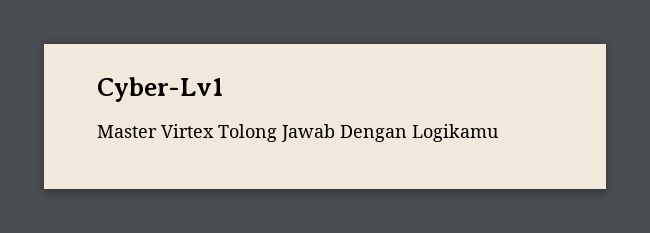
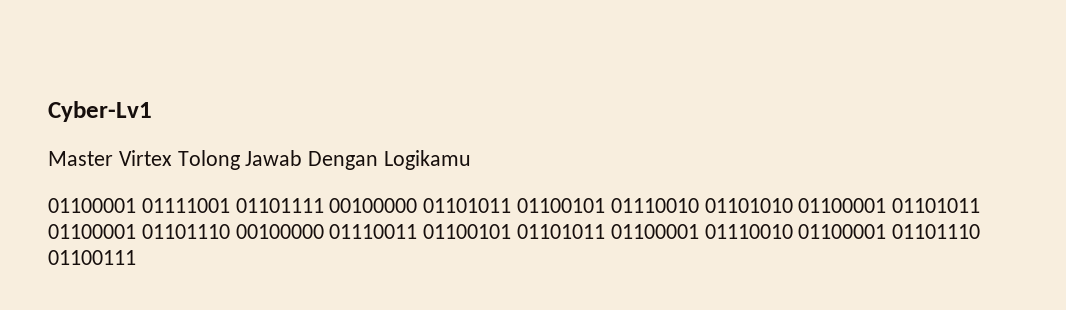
(499, 133) none -> [48,198,981,213] [48,224,981,239] [48,250,136,265] // 01100001 01111001 01101111 00100000 01101011 01100101 01110010 01101010 01100001 01101011 01100001 01101110 00100000 01110011 01100101 01101011 01100001 01110010 01100001 01101110 01100111

